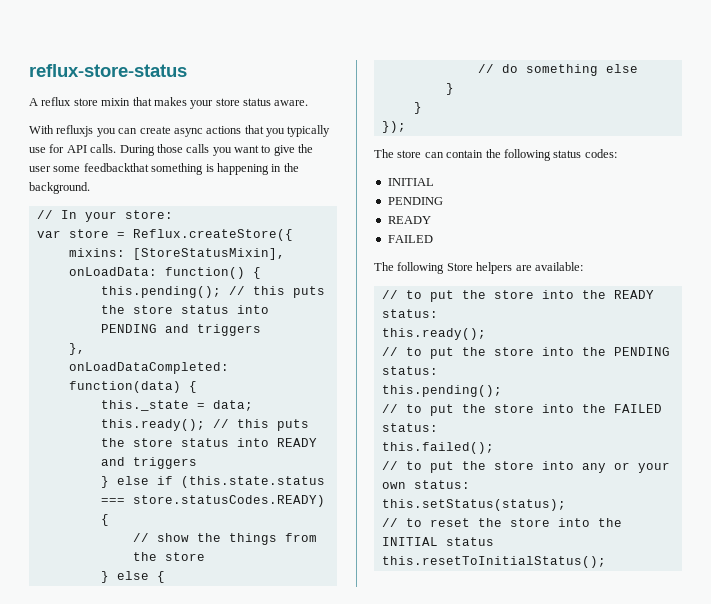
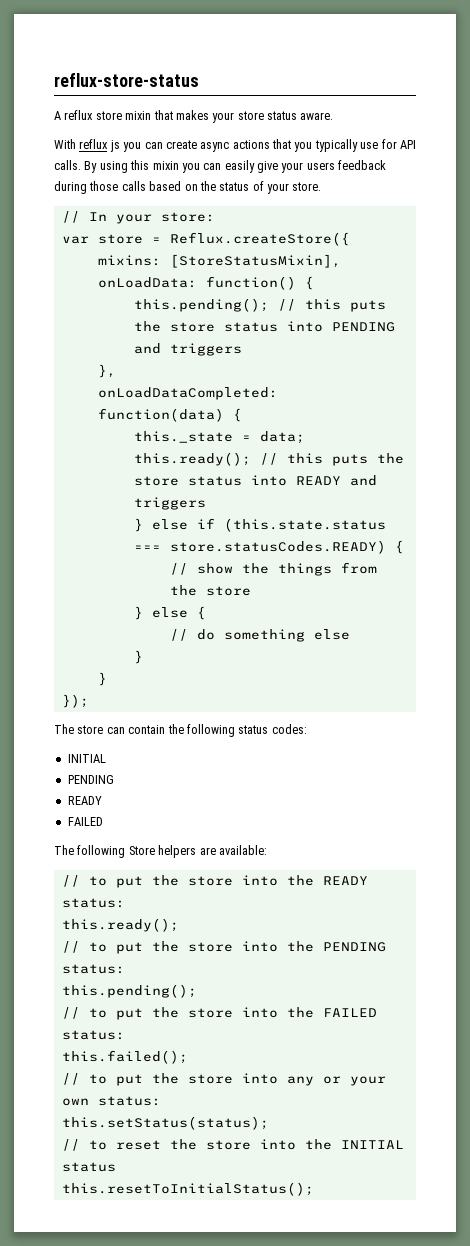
[56,125,94,137] refluxjs -> [79,139,120,152] reflux js
[119,144,314,156] [29,163,299,175] [29,182,90,194] During those calls you want to give the user some feedbackthat something is happening in the background. -> [84,160,387,173] [54,181,322,194] By using this mixin you can easily give your users feedback during those calls based on the status of your store.

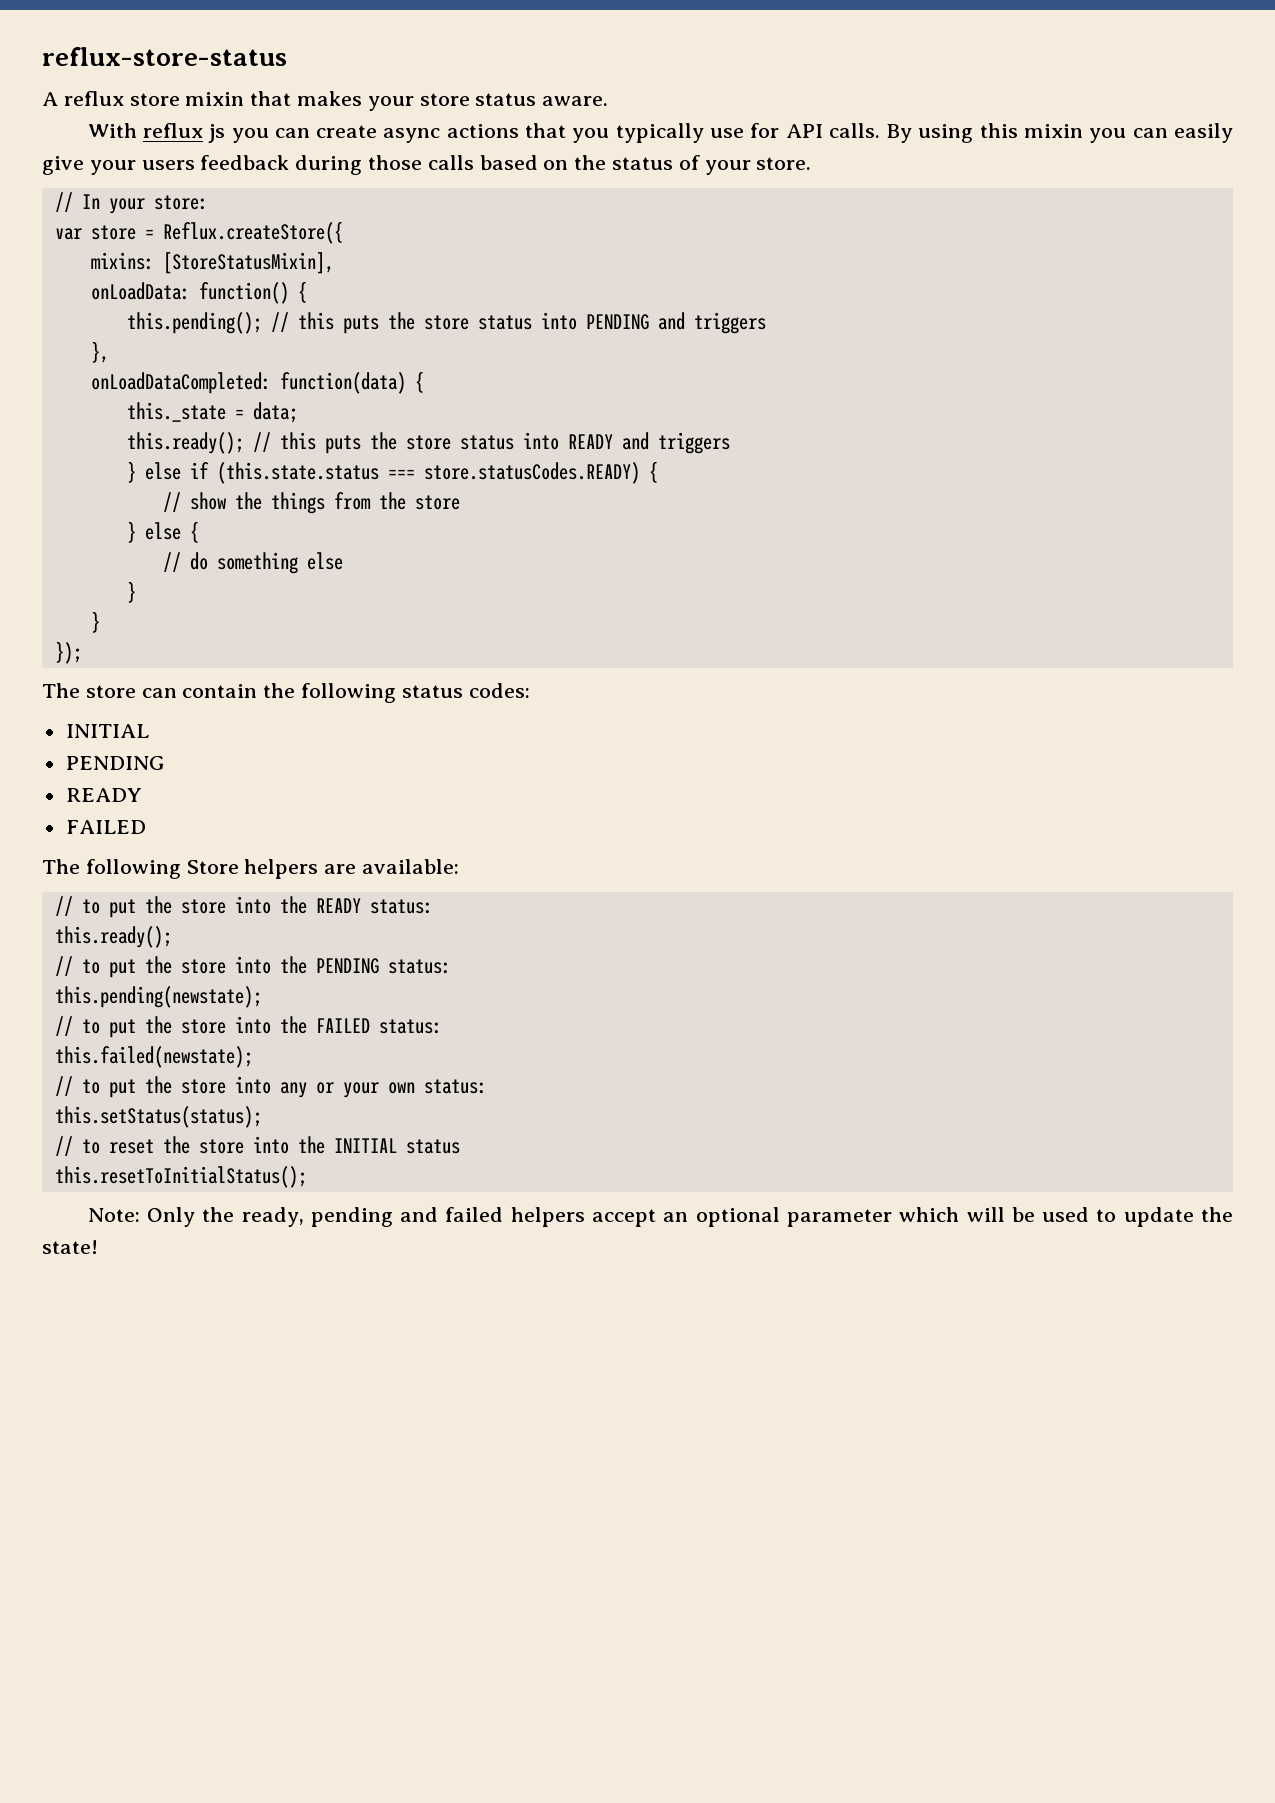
[61,984,197,998] this.pending(); -> [54,986,262,1008] this.pending(newstate);
[61,1050,188,1064] this.failed(); -> [54,1046,253,1068] this.failed(newstate);
(314, 1189) none -> [87,1207,1233,1227] [42,1240,98,1254] // Note: Only the ready, pending and failed helpers accept an optional parameter which will be used to update the state!

